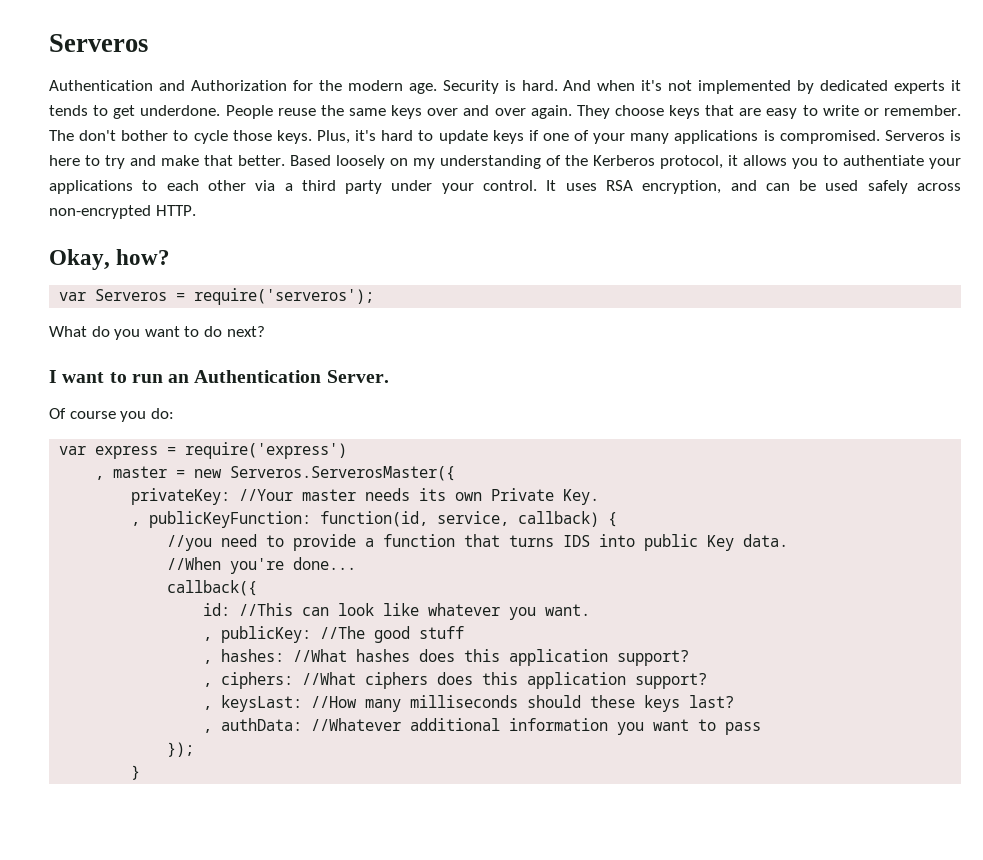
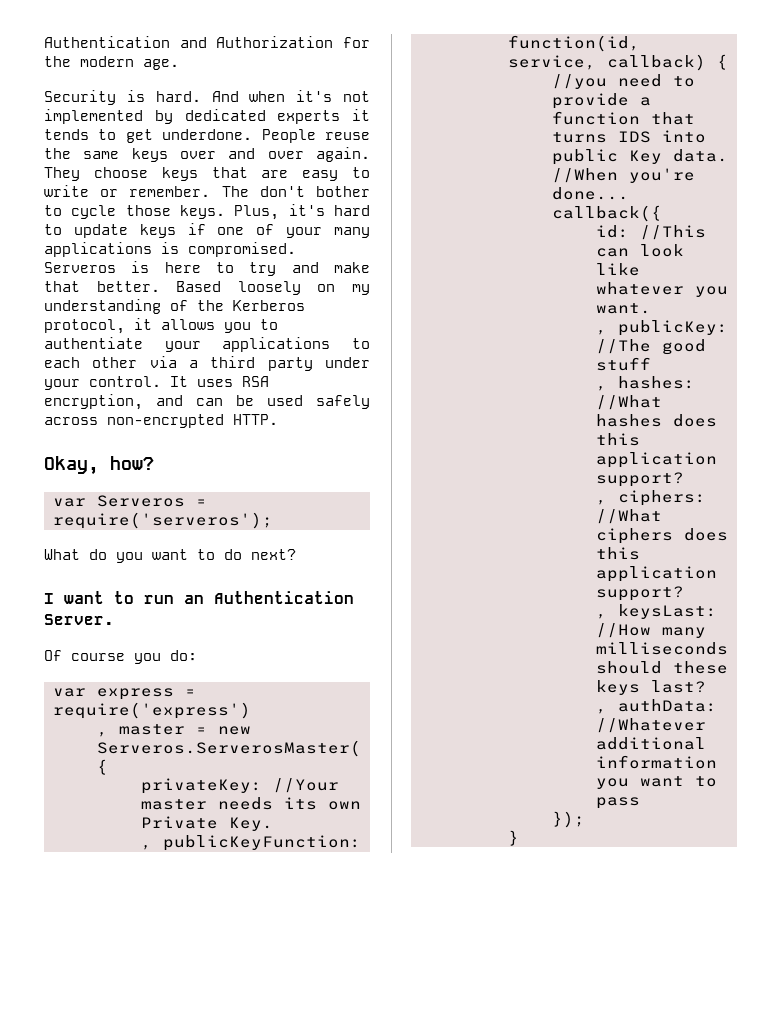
[49,34,148,52] Serveros // -> (44, 42) none
(437, 88) none -> (179, 64) //

